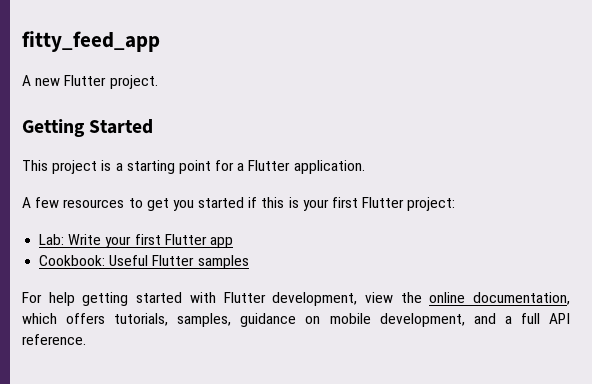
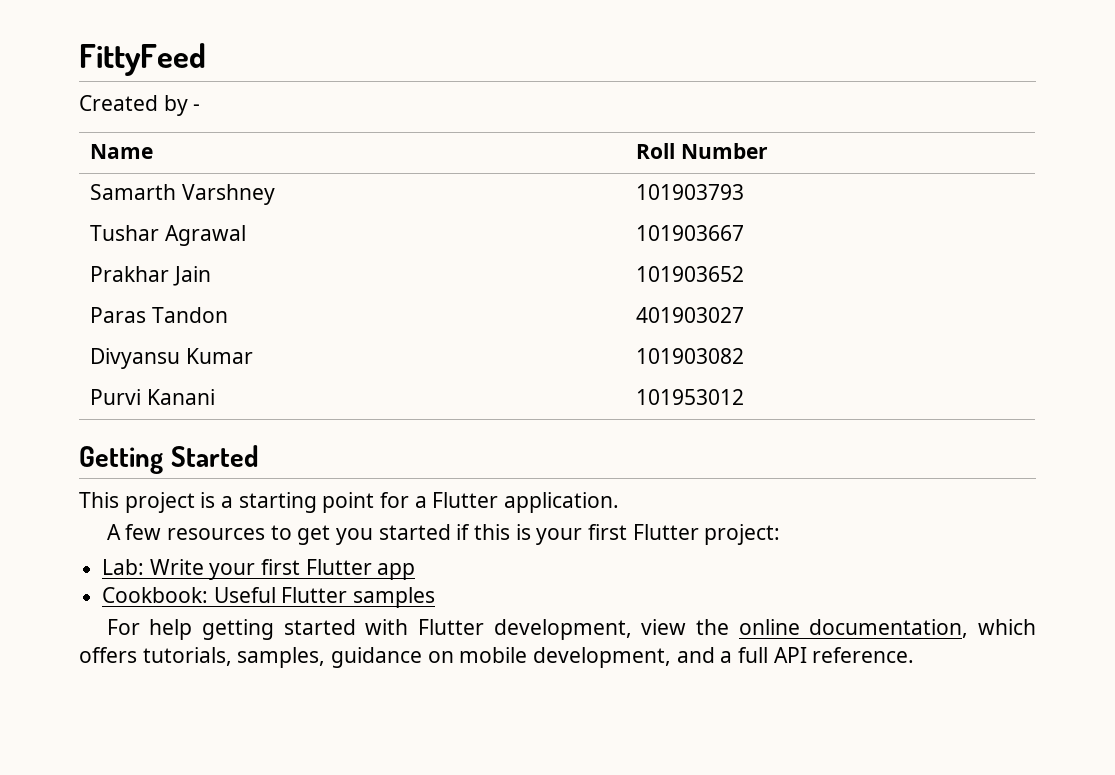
[22,31,160,52] [22,75,158,89] fitty_feed_app // A new Flutter project. -> [79,43,206,76] [79,95,201,116] [90,144,154,159] [636,143,769,159] [90,184,276,205] [636,184,745,200] [90,225,247,246] [636,225,745,241] [90,266,212,286] [636,266,745,282] [90,307,229,323] [636,307,745,323] [90,348,254,369] [636,348,745,364] [90,389,216,405] [636,389,745,405] FittyFeed // Created by - // Name | Roll Number // Samarth Varshney | 101903793 // Tushar Agrawal | 101903667 // Prakhar Jain | 101903652 // Paras Tandon | 401903027 // Divyansu Kumar | 101903082 // Purvi Kanani | 101953012

